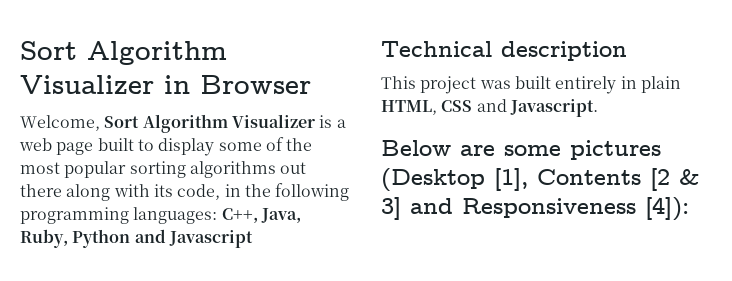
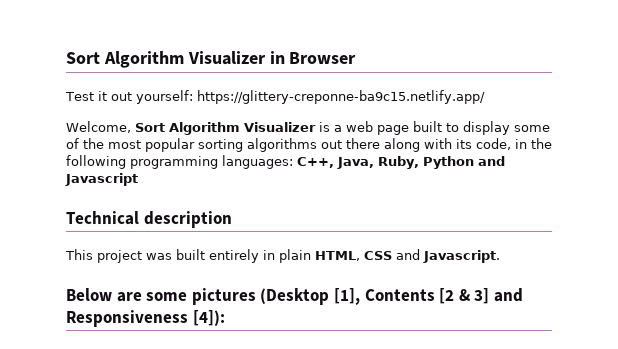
(311, 84) none -> [65,90,485,104] // Test it out yourself: https://glittery-creponne-ba9c15.netlify.app/

